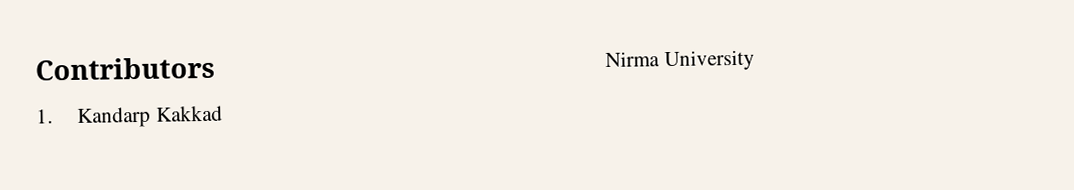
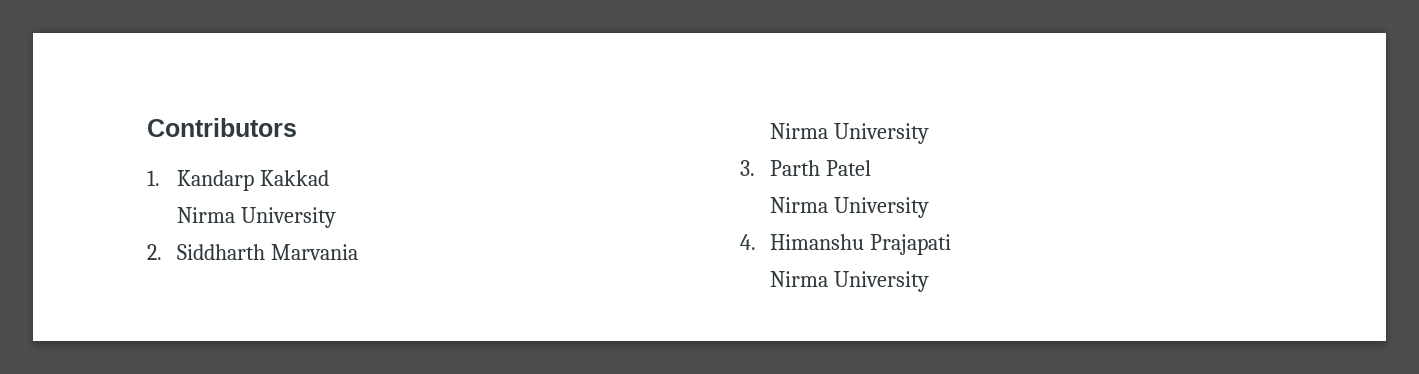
(755, 60) none -> [147,244,358,260] [769,123,929,144] [740,160,871,176] [769,197,929,218] [740,234,951,255] [769,271,929,292] // 2. Siddharth Marvania // Nirma University // 3. Parth Patel // Nirma University // 4. Himanshu Prajapati // Nirma University

